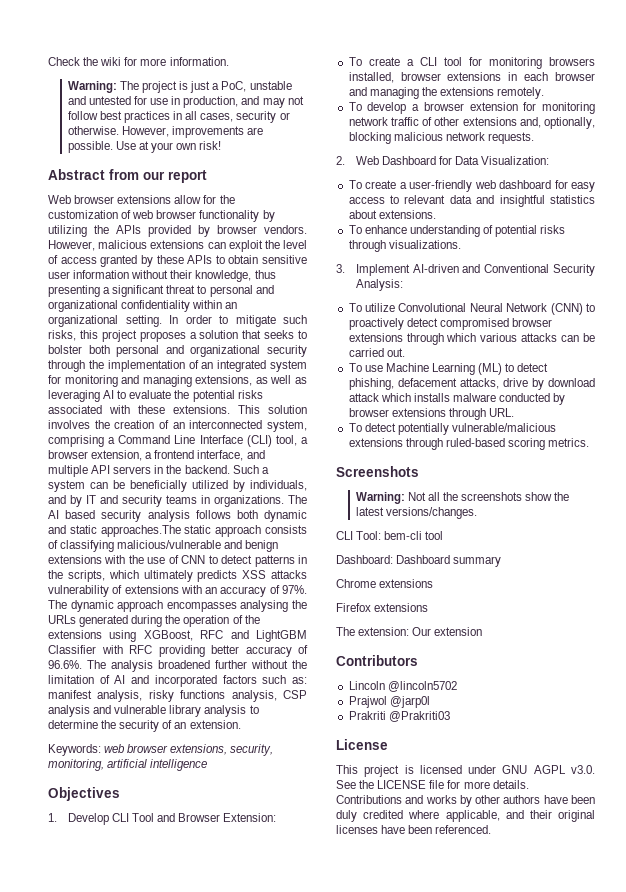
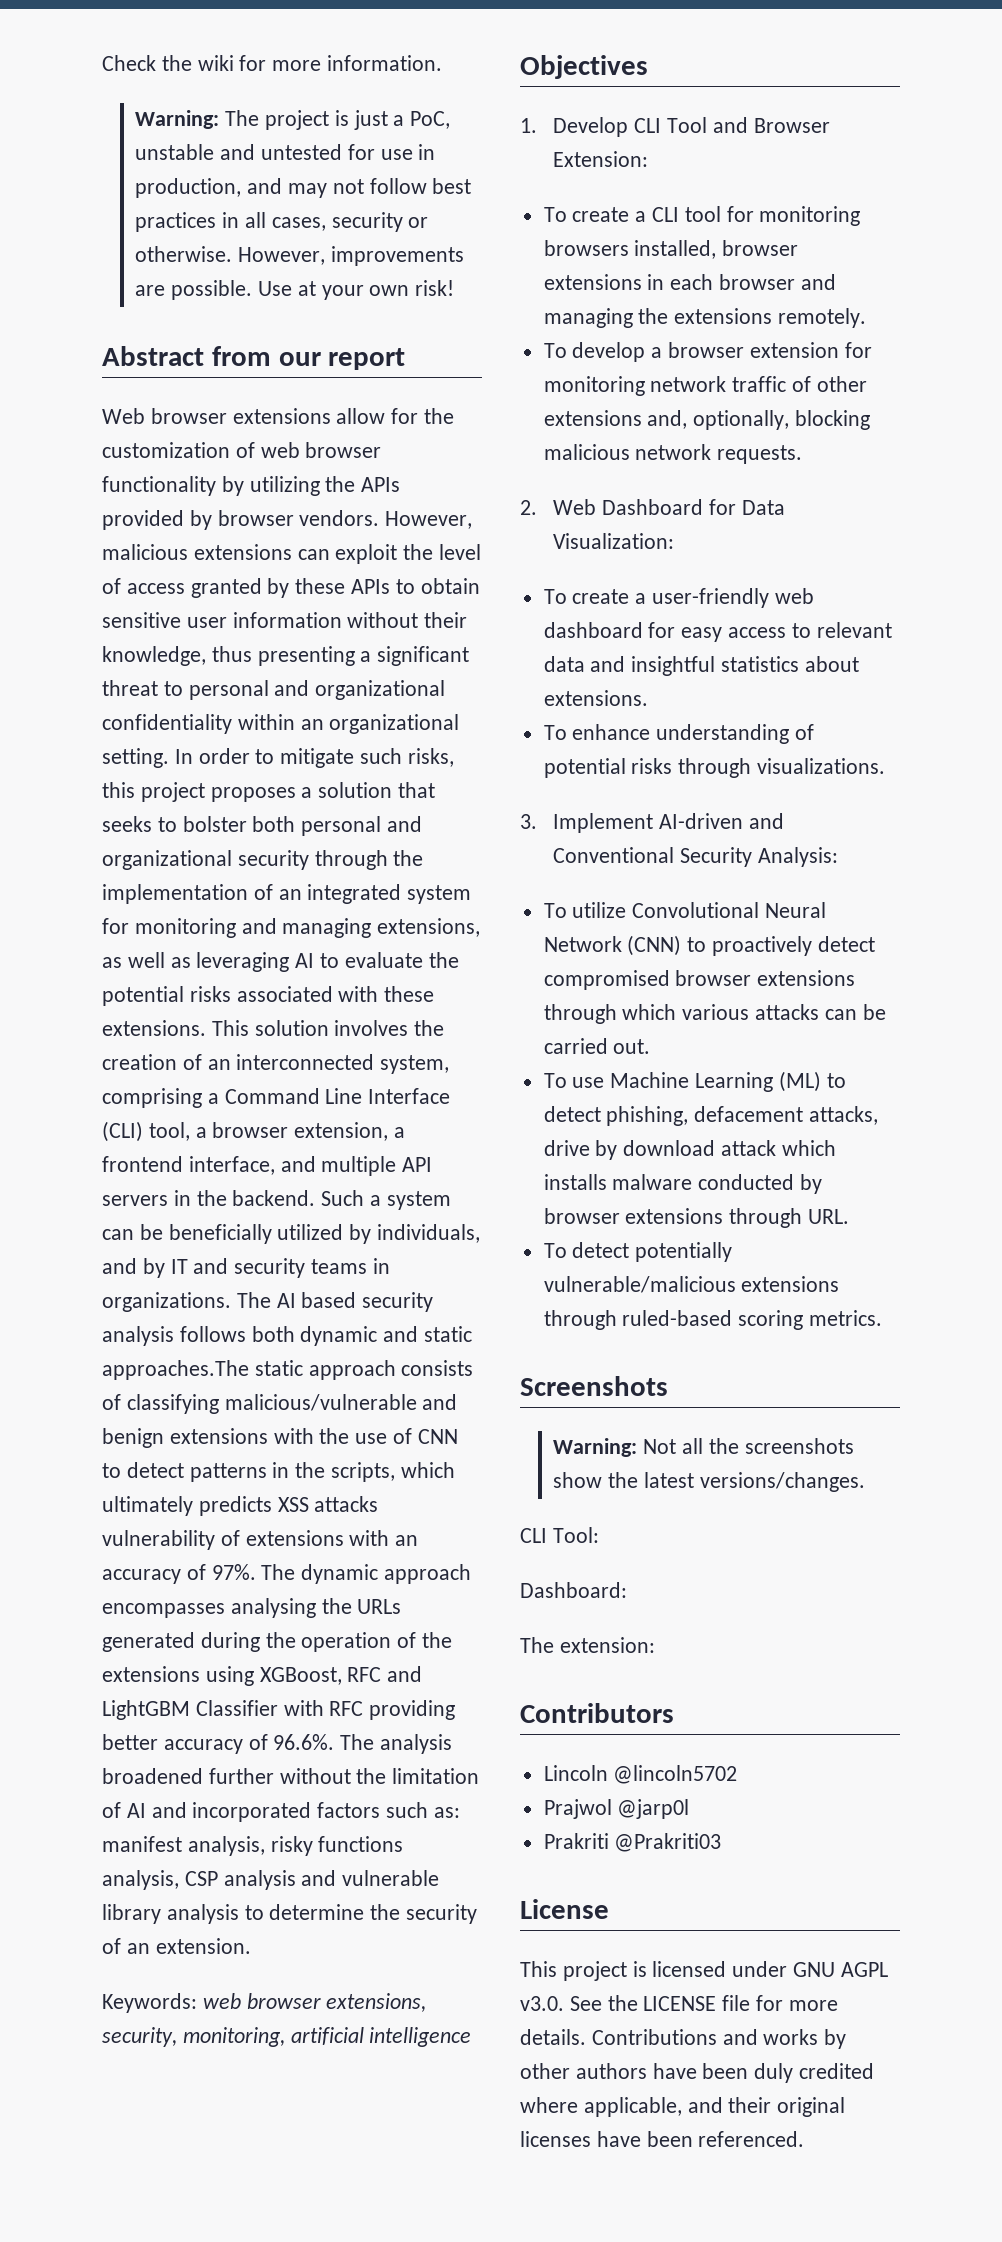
[384,531,444,540] bem-cli tool -> (599, 1535) none
[396,555,502,567] [336,579,434,588] [336,603,429,612] Dashboard summary // Chrome extensions // Firefox extensions -> (627, 1590) none
[412,627,483,636] Our extension -> (655, 1645) none

